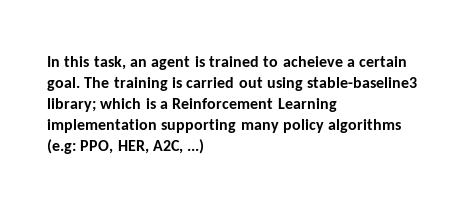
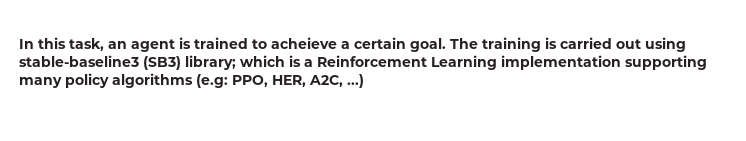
(418, 82) none -> [143,56,181,70] (SB3)

